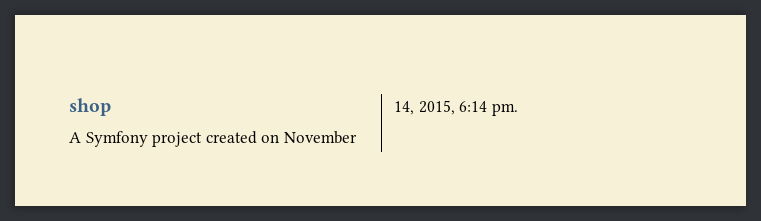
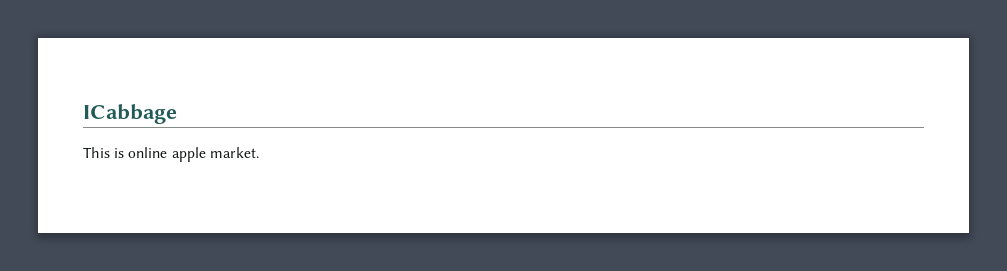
[69,98,111,116] [69,131,357,147] [394,100,518,116] shop // A Symfony project created on November 14, 2015, 6:14 pm. -> [83,104,177,124] [83,147,259,162] ICabbage // This is online apple market.

